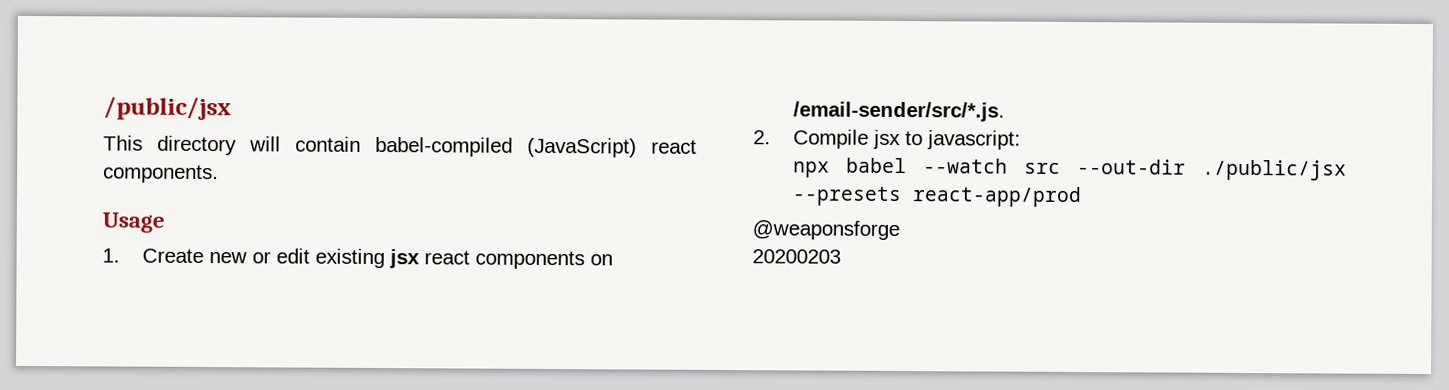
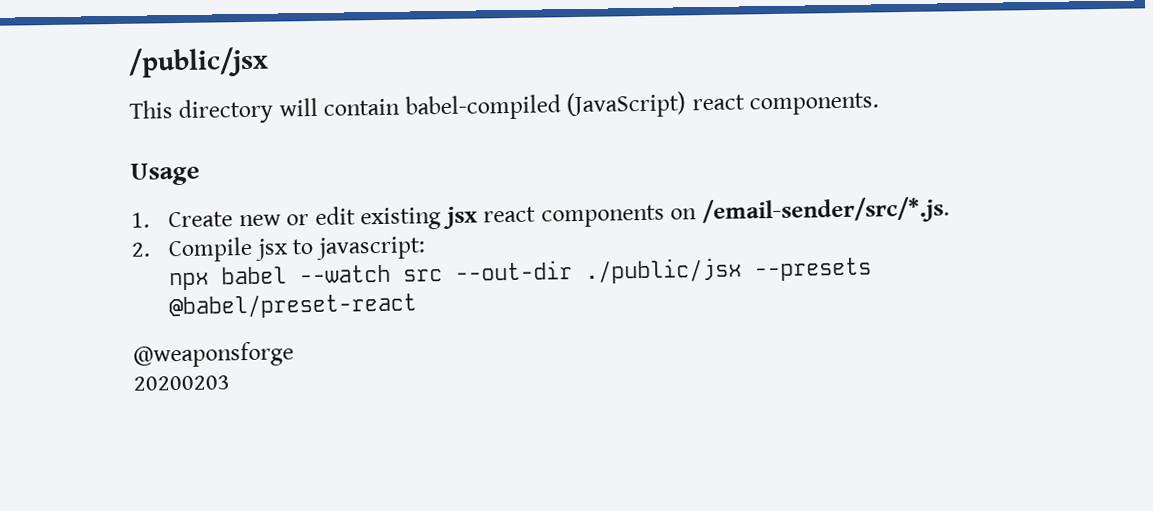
[911,186,1082,208] react-app/prod -> [169,292,418,320] @babel/preset-react

